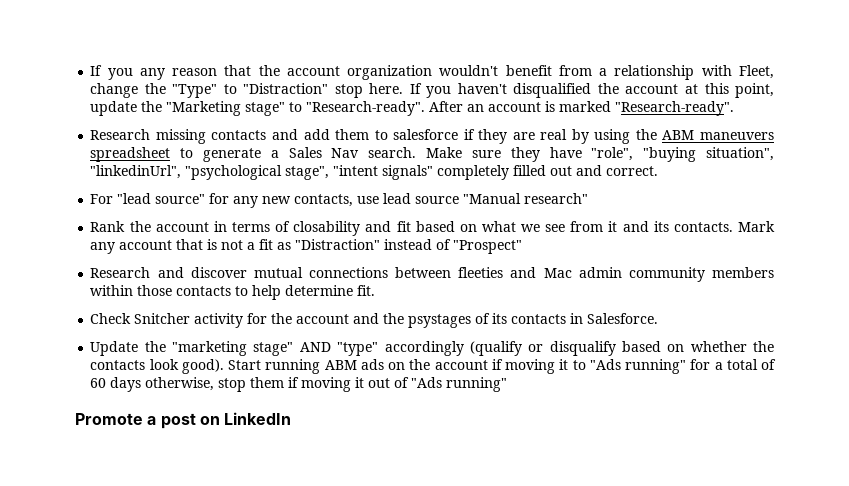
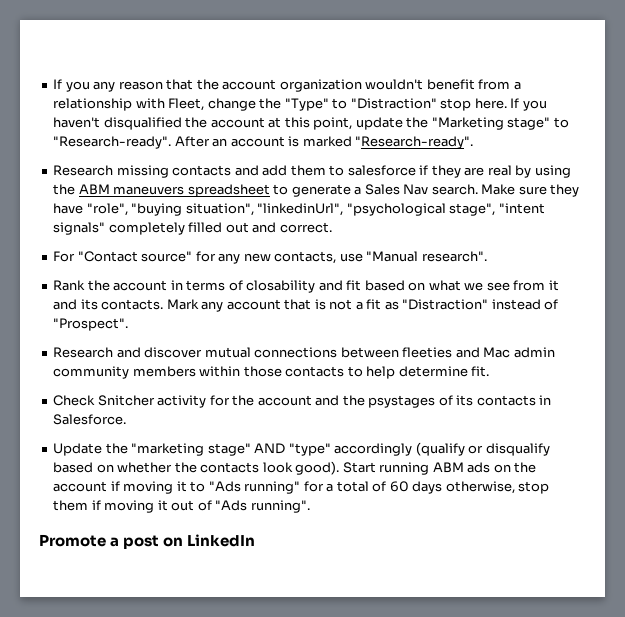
[117,193,152,204] "lead -> [77,251,138,262] "Contact
[383,193,589,204] lead source "Manual research" -> [366,251,487,262] "Manual research".
[453,240,523,254] "Prospect" -> [53,318,129,331] "Prospect".
[446,377,508,392] running" -> [250,500,310,513] running".

